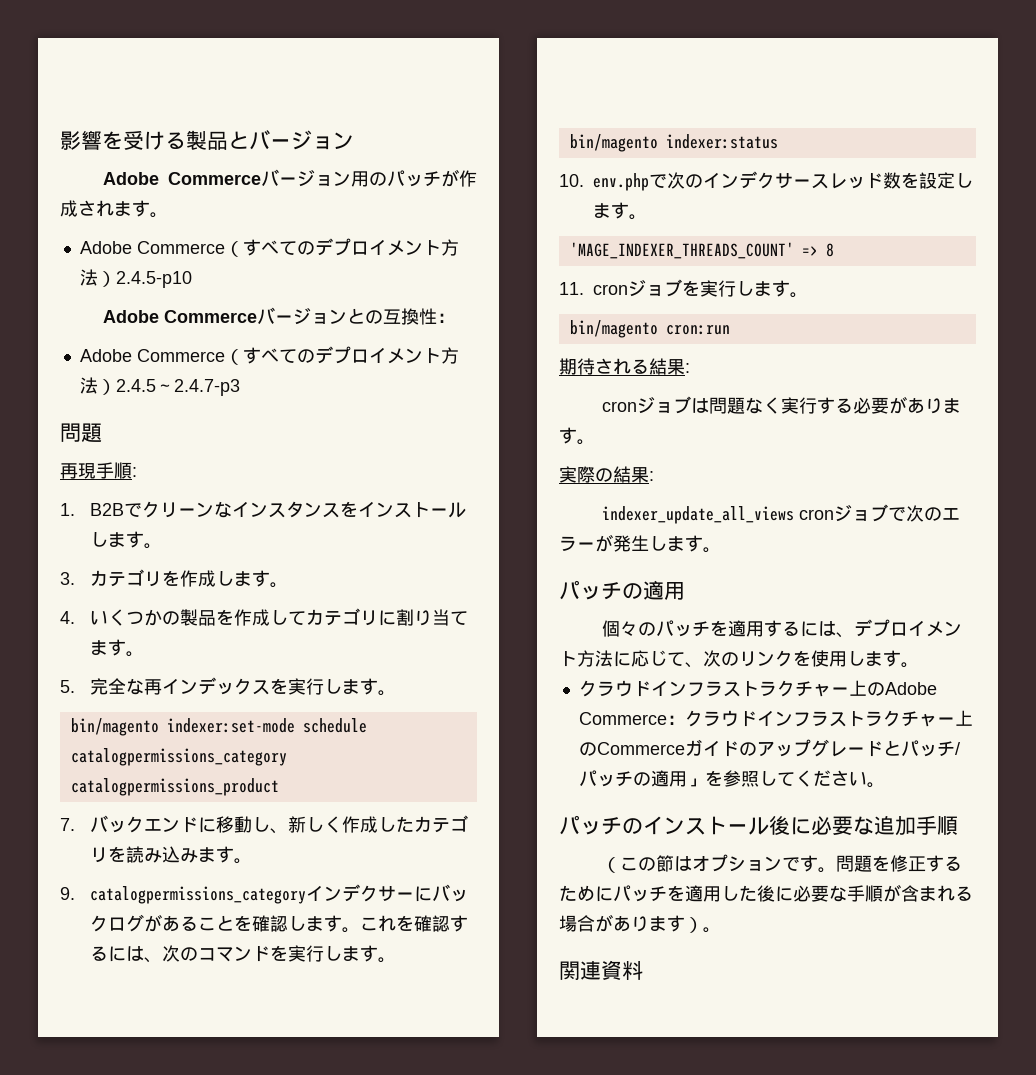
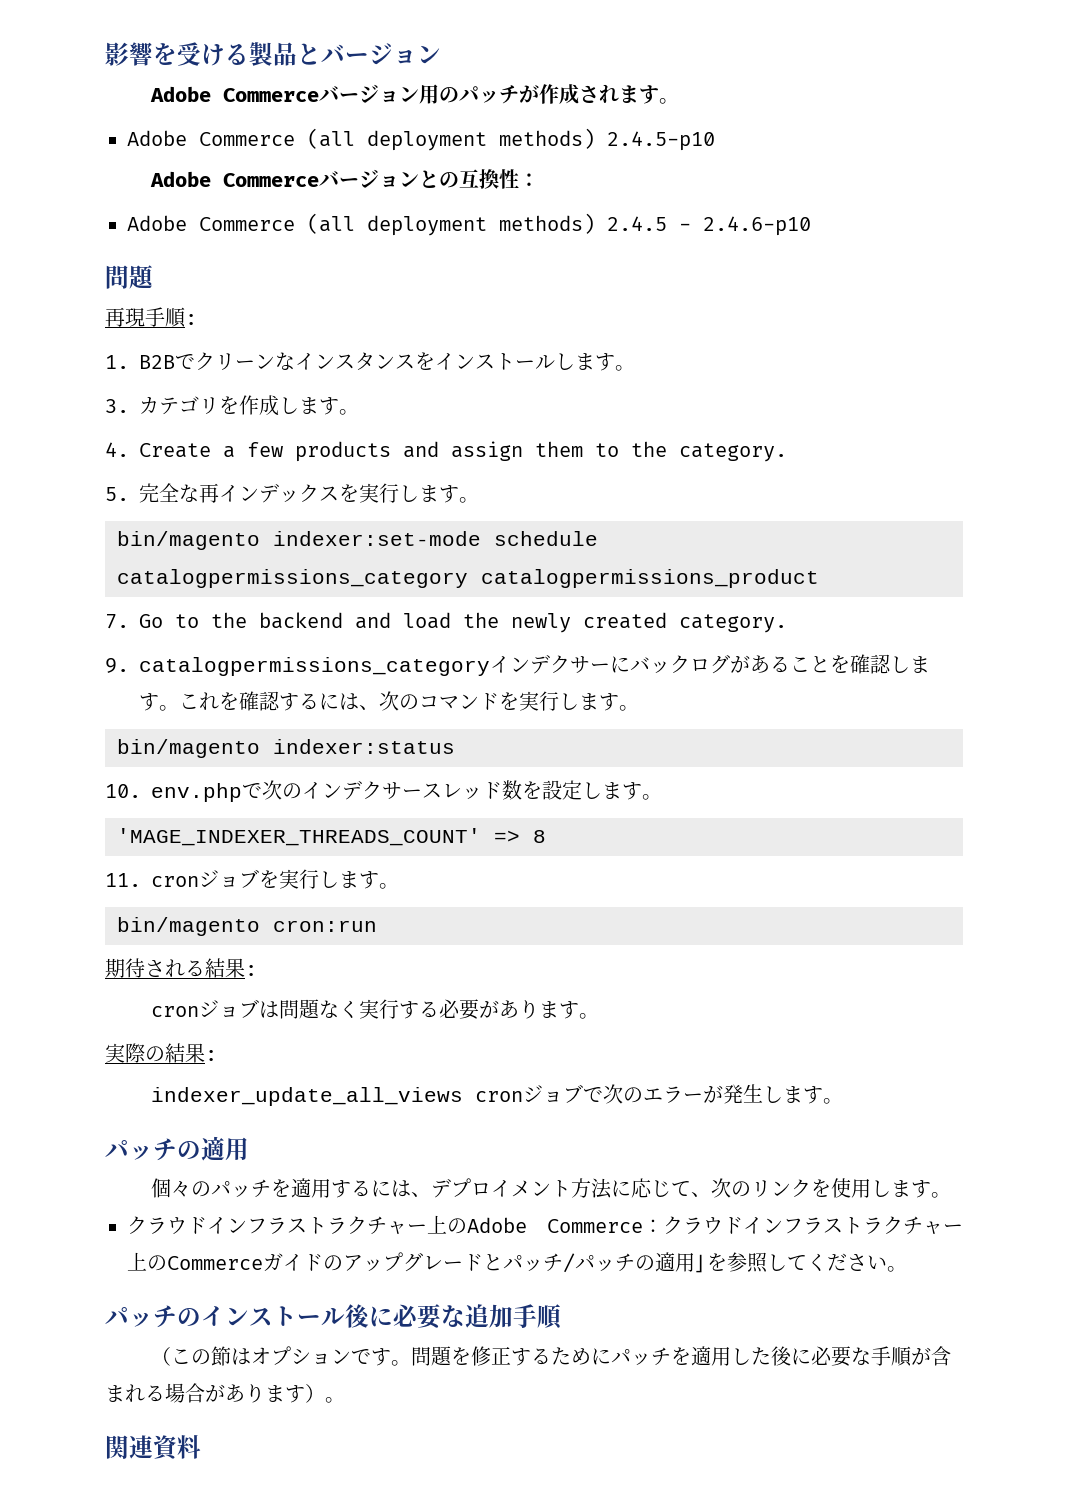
[224,238,459,257] [79,269,116,287] （すべてのデプロイメント方法） -> [307,128,595,151] (all deployment methods)
[224,346,459,365] [79,377,240,396] （すべてのデプロイメント方法）2.4.5～2.4.7-p3 -> [307,213,811,236] (all deployment methods) 2.4.5 - 2.4.6-p10
[89,608,468,626] [89,639,144,657] いくつかの製品を作成してカテゴリに割り当てます。 -> [139,441,787,462] Create a few products and assign them to the category.
[89,815,468,834] [89,846,252,864] バックエンドに移動し、新しく作成したカテゴリを読み込みます。 -> [139,612,787,633] Go to the backend and load the newly created category.

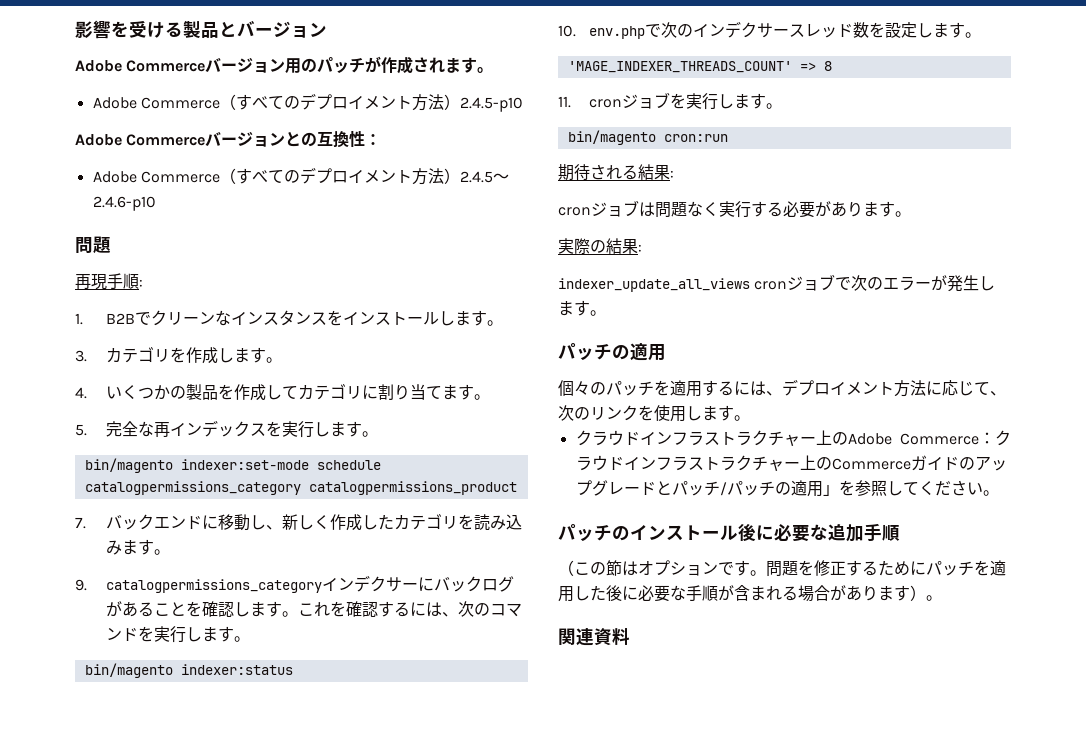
[307,128,595,151] (all deployment methods) -> [219,93,460,111] （すべてのデプロイメント方法）
[307,213,691,236] (all deployment methods) 2.4.5 - -> [219,167,509,185] （すべてのデプロイメント方法）2.4.5～
[139,441,787,462] Create a few products and assign them to the category. -> [106,383,491,401] いくつかの製品を作成してカテゴリに割り当てます。
[139,612,787,633] Go to the backend and load the newly created category. -> [106,513,523,531] [106,539,171,555] バックエンドに移動し、新しく作成したカテゴリを読み込みます。

